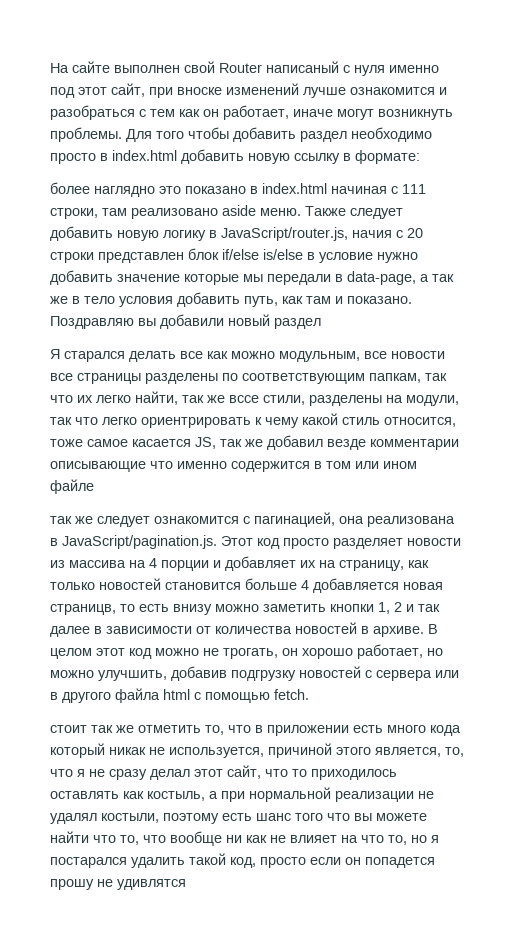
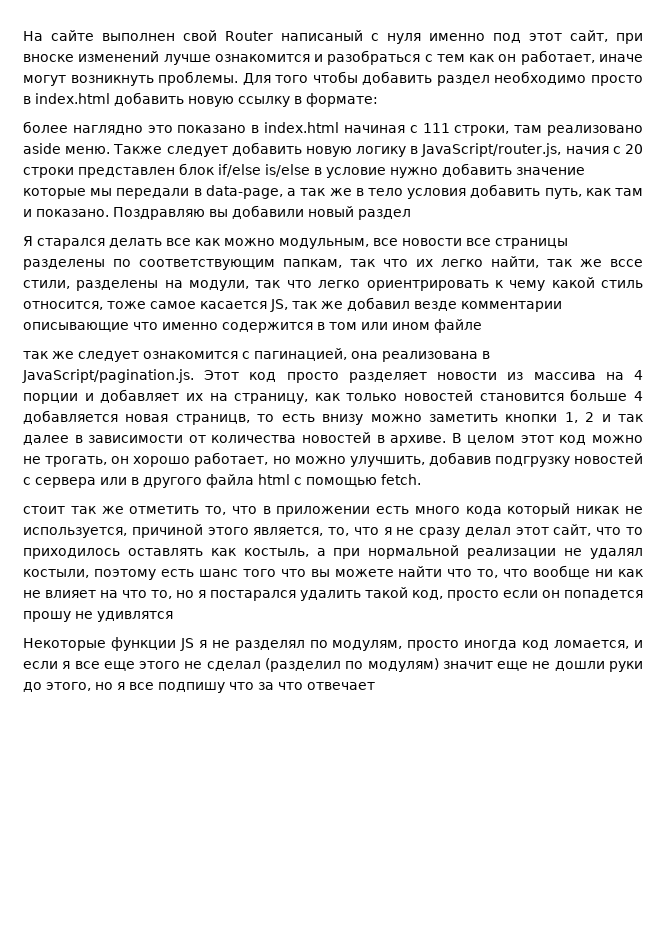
(186, 884) none -> [23,637,643,651] [23,658,643,672] [23,682,375,693] // Некоторые функции JS я не разделял по модулям, просто иногда код ломается, и если я все еще этого не сделал (разделил по модулям) значит еще не дошли руки до этого, но я все подпишу что за что отвечает

